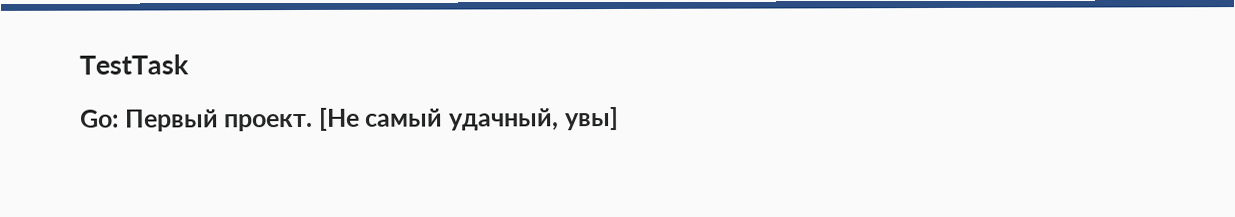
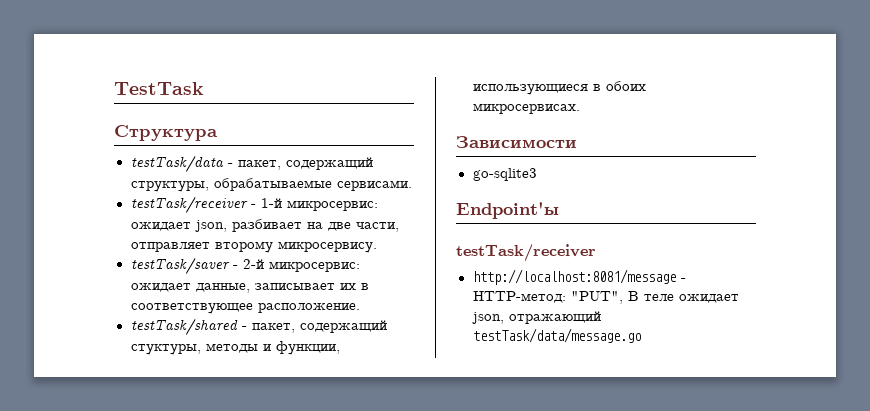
[80,106,619,132] Go: Первый проект. [Не самый удачный, увы] -> [114,125,218,141] [130,155,373,173] [130,178,412,192] [130,196,378,214] [130,219,399,232] [130,241,377,253] [130,257,360,275] [130,283,369,293] [130,303,360,314] [130,318,387,336] [130,341,340,355] [472,81,646,95] [472,103,580,114] [456,136,577,148] [472,168,537,181] [456,202,559,219] [456,244,596,262] [472,269,686,285] [472,291,739,304] [471,311,601,324] [472,328,641,343] Структура // testTask/data - пакет, содержащий структуры, обрабатываемые сервисами. // testTask/receiver - 1-й микросервис: ожидает json, разбивает на две части, отправляет второму микросервису. // testTask/saver - 2-й микросервис: ожидает данные, записывает их в соответствующее расположение. // testTask/shared - пакет, содержащий стуктуры, методы и функции, использующиеся в обоих микросервисах. // Зависимости // go-sqlite3 // Endpoint'ы // testTask/receiver // http://localhost:8081/message - HTTP-метод: "PUT", В теле ожидает json, отражающий testTask/data/message.go

